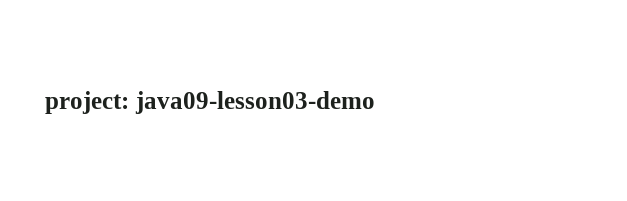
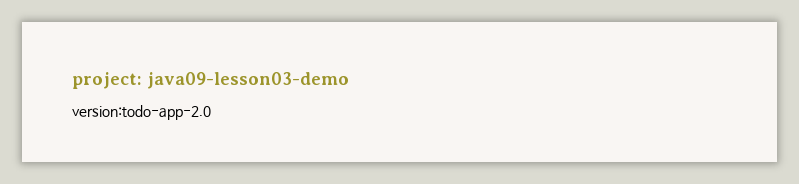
(375, 102) none -> [72,105,211,120] // version:todo-app-2.0

